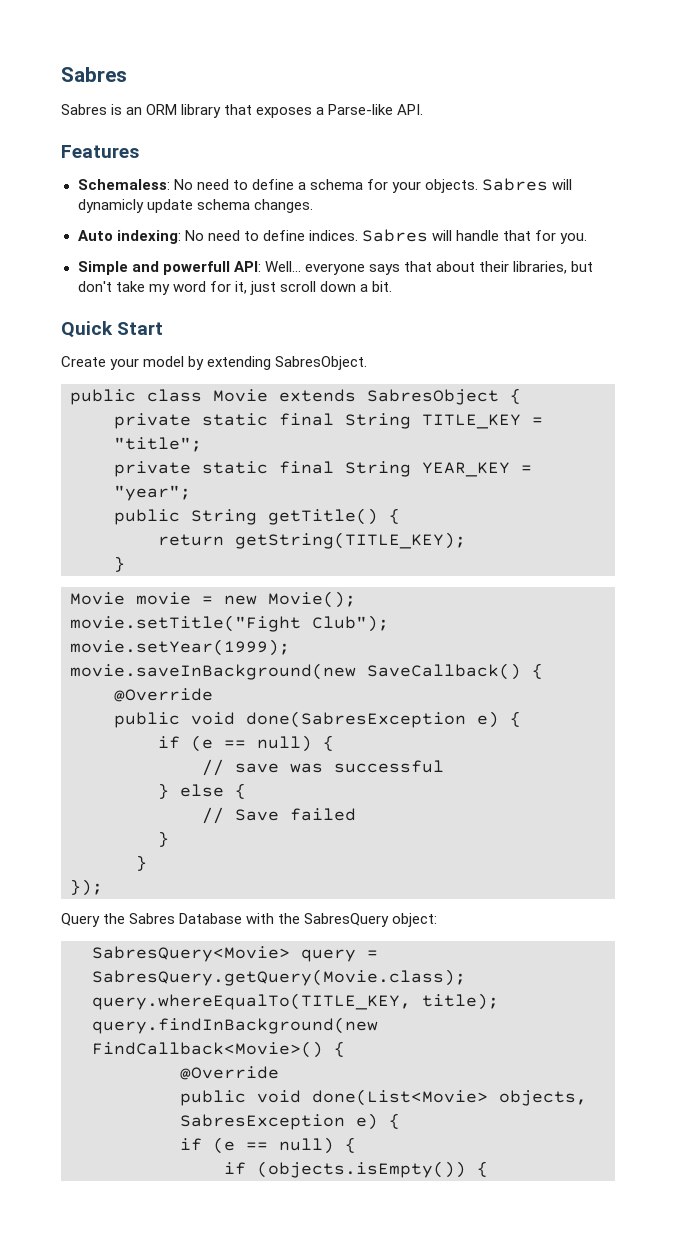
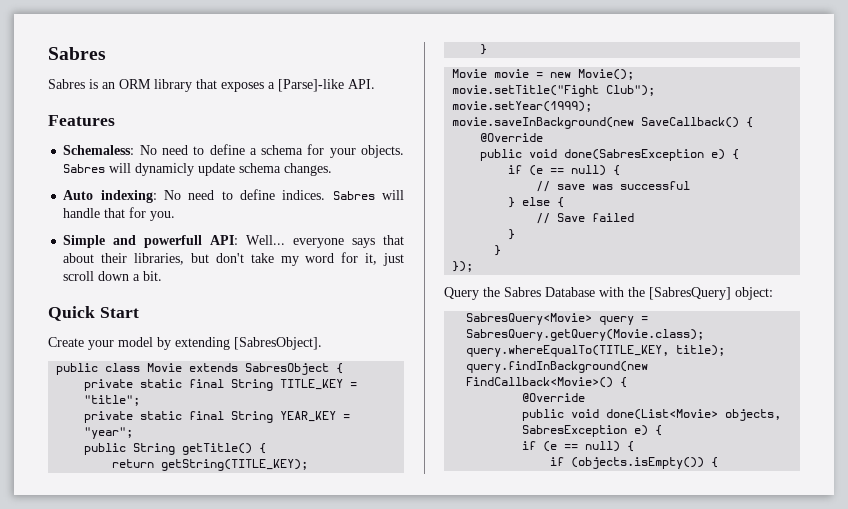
[328,104,394,115] Parse-like -> [278,79,344,92] [Parse]-like
[275,356,368,370] SabresObject. -> [234,337,322,350] [SabresObject].
[304,913,390,927] SabresQuery -> [649,287,731,300] [SabresQuery]

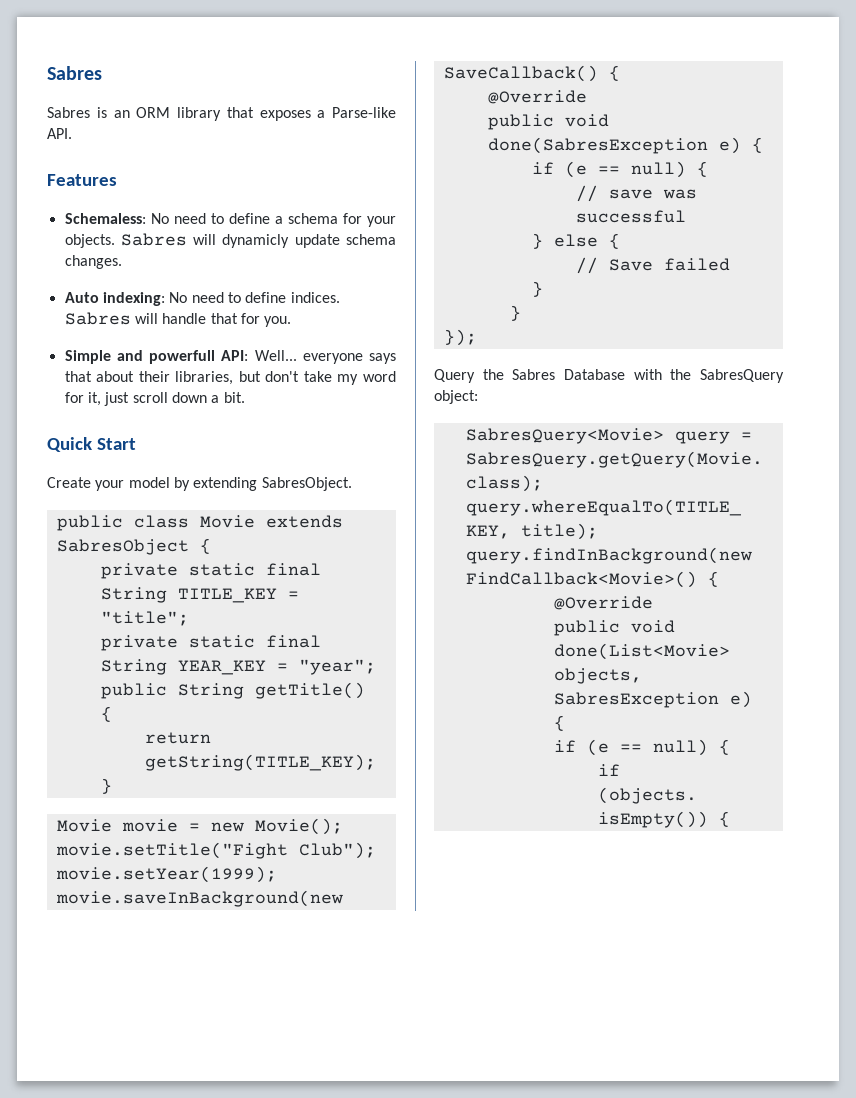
[278,79,344,92] [Parse]-like -> [332,107,396,118] Parse-like
[234,337,322,350] [SabresObject]. -> [261,477,352,491] SabresObject.
[649,287,731,300] [SabresQuery] -> [700,369,784,383] SabresQuery

